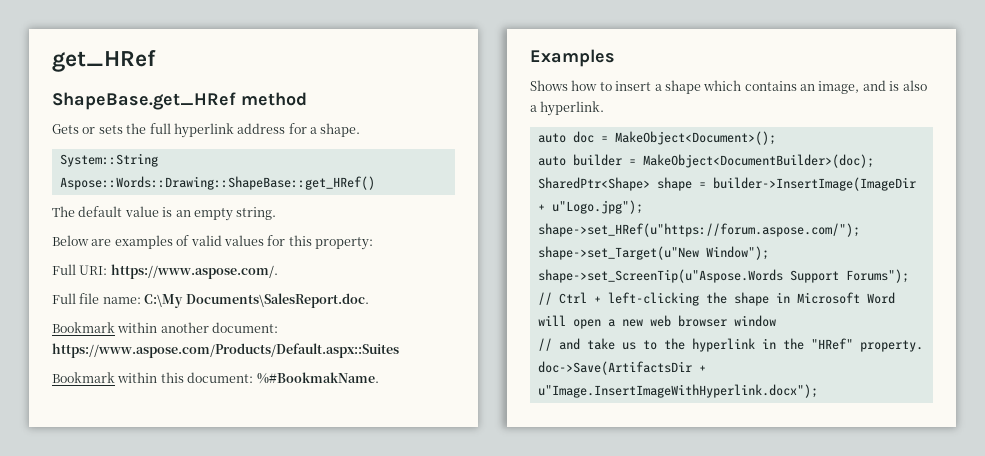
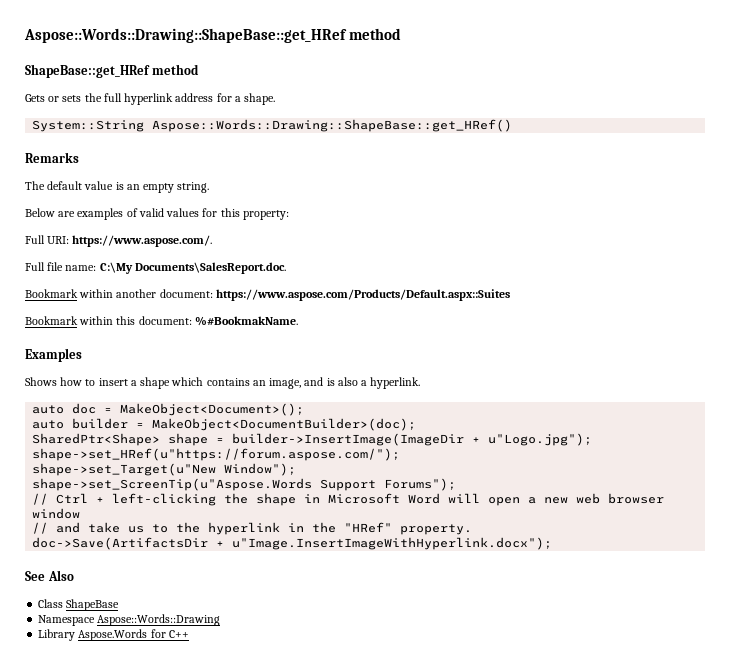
[52,50,156,72] [52,92,236,110] get_HRef // ShapeBase.get_HRef -> [24,28,401,43] [25,64,150,78] Aspose::Words::Drawing::ShapeBase::get_HRef method // ShapeBase::get_HRef
(375, 183) none -> [25,152,79,163] // Remarks
(818, 391) none -> [25,570,74,581] [38,599,120,611] [38,614,221,626] [38,629,189,641] // See Also // Class ShapeBase // Namespace Aspose::Words::Drawing // Library Aspose.Words for C++

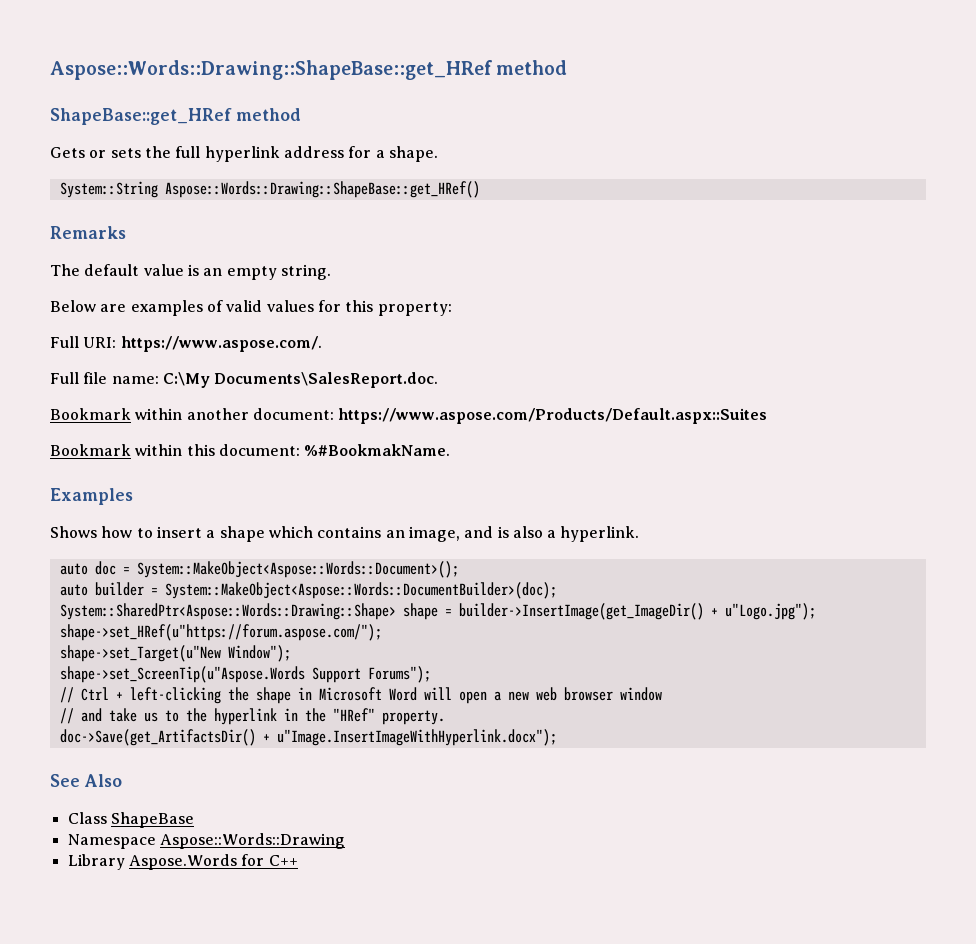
[120,403,305,416] MakeObject<Document>(); -> [136,561,459,578] System::MakeObject<Aspose::Words::Document>();
[152,418,417,431] [32,433,161,446] MakeObject<DocumentBuilder>(doc); // SharedPtr<Shape> -> [164,582,557,599] [59,603,396,620] System::MakeObject<Aspose::Words::DocumentBuilder>(doc); // System::SharedPtr<Aspose::Words::Drawing::Shape>
[232,433,465,446] builder->InsertImage(ImageDir -> [458,603,704,620] builder->InsertImage(get_ImageDir()
[32,537,209,550] doc->Save(ArtifactsDir -> [59,729,256,746] doc->Save(get_ArtifactsDir()

